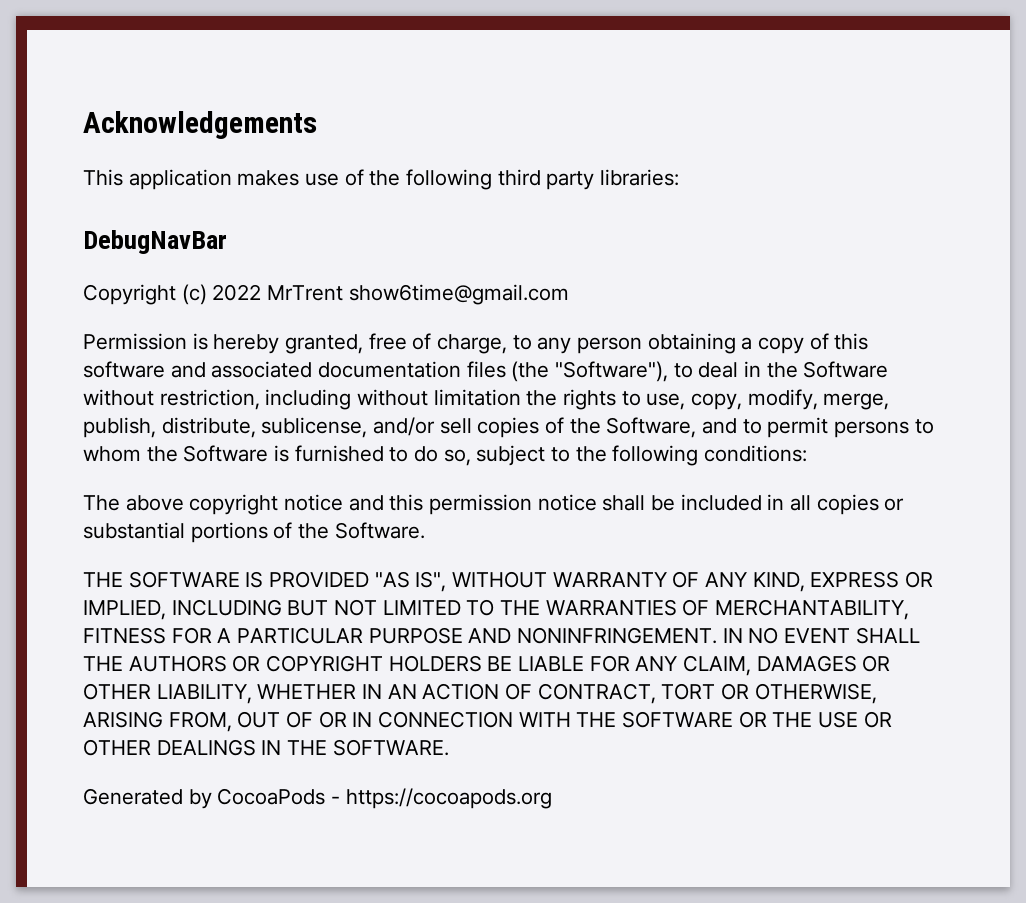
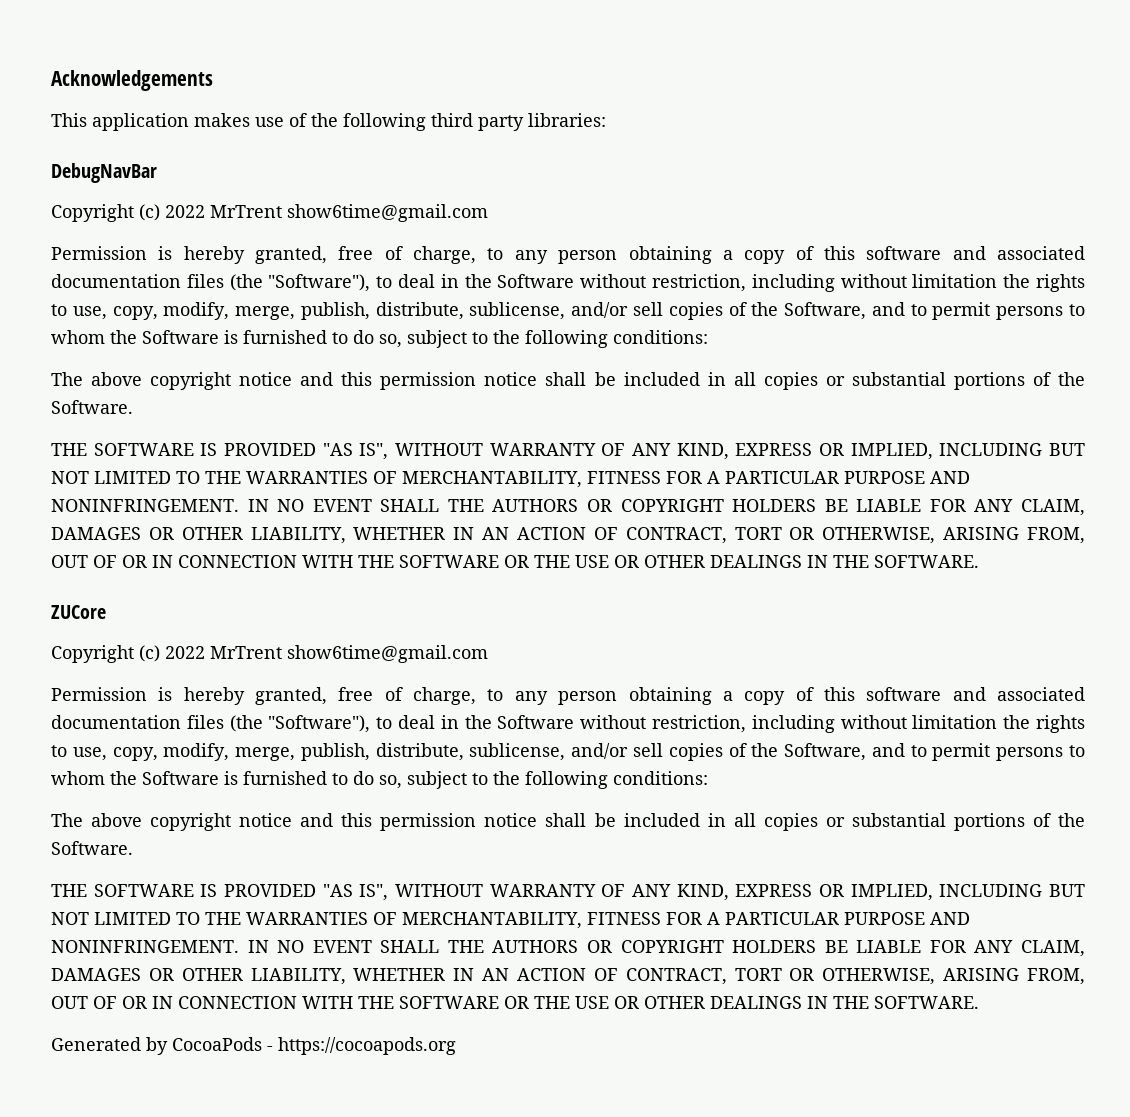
(449, 747) none -> [51,605,106,619] [51,645,488,663] [51,687,1086,705] [51,715,1085,733] [51,743,1086,761] [51,771,708,789] [51,813,1085,831] [51,841,133,855] [51,884,1085,901] [51,912,970,929] [51,940,1085,957] [51,968,1085,985] [51,996,979,1009] // ZUCore // Copyright (c) 2022 MrTrent show6time@gmail.com // Permission is hereby granted, free of charge, to any person obtaining a copy of this software and associated documentation files (the "Software"), to deal in the Software without restriction, including without limitation the rights to use, copy, modify, merge, publish, distribute, sublicense, and/or sell copies of the Software, and to permit persons to whom the Software is furnished to do so, subject to the following conditions: // The above copyright notice and this permission notice shall be included in all copies or substantial portions of the Software. // THE SOFTWARE IS PROVIDED "AS IS", WITHOUT WARRANTY OF ANY KIND, EXPRESS OR IMPLIED, INCLUDING BUT NOT LIMITED TO THE WARRANTIES OF MERCHANTABILITY, FITNESS FOR A PARTICULAR PURPOSE AND NONINFRINGEMENT. IN NO EVENT SHALL THE AUTHORS OR COPYRIGHT HOLDERS BE LIABLE FOR ANY CLAIM, DAMAGES OR OTHER LIABILITY, WHETHER IN AN ACTION OF CONTRACT, TORT OR OTHERWISE, ARISING FROM, OUT OF OR IN CONNECTION WITH THE SOFTWARE OR THE USE OR OTHER DEALINGS IN THE SOFTWARE.

